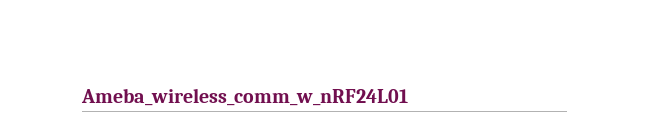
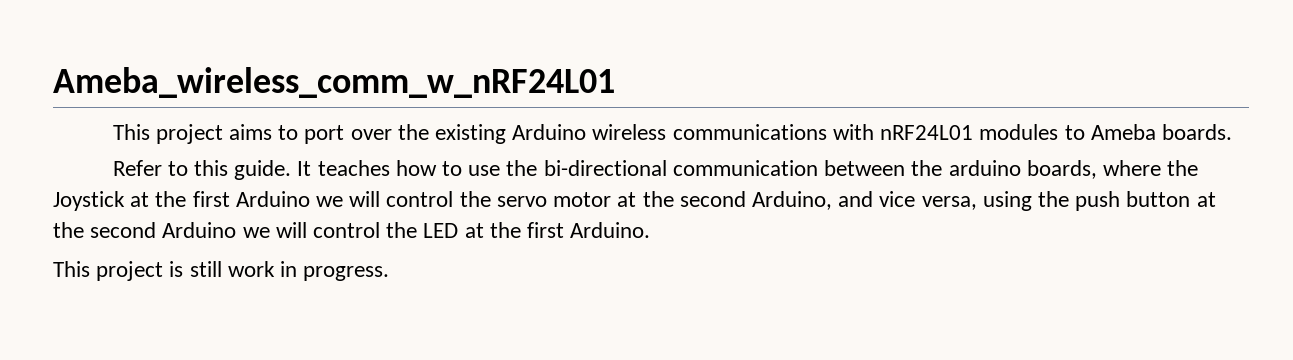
(408, 97) none -> [112,124,1232,144] [112,160,1199,180] [53,191,1216,211] [53,222,651,238] [53,261,390,281] // This project aims to port over the existing Arduino wireless communications with nRF24L01 modules to Ameba boards. // Refer to this guide. It teaches how to use the bi-directional communication between the arduino boards, where the Joystick at the first Arduino we will control the servo motor at the second Arduino, and vice versa, using the push button at the second Arduino we will control the LED at the first Arduino. // This project is still work in progress.

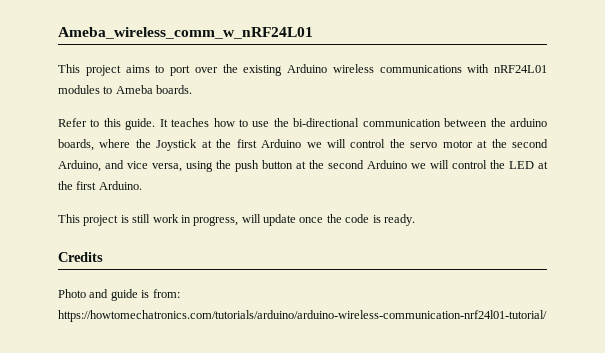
[303,266,390,281] progress. -> [193,214,415,226] [58,252,103,262] [58,289,180,301] [58,310,547,322] progress, will update once the code is ready. // Credits // Photo and guide is from: https://howtomechatronics.com/tutorials/arduino/arduino-wireless-communication-nrf24l01-tutorial/

